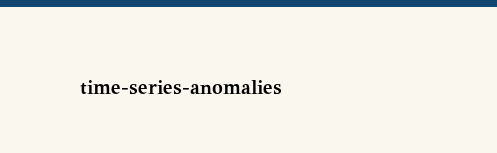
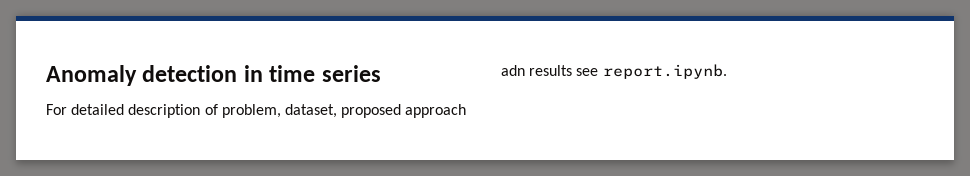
[80,80,282,95] time-series-anomalies -> [46,65,381,86] [46,104,467,118] [501,64,727,79] Anomaly detection in time series // For detailed description of problem, dataset, proposed approach adn results see report.ipynb.

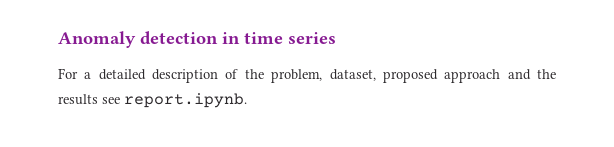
(67, 109) none -> [84,72,92,79] a
(218, 109) none -> [244,69,264,79] the
[501,65,525,76] adn -> [507,69,556,80] and the

